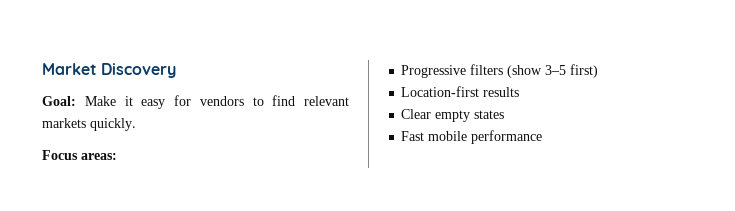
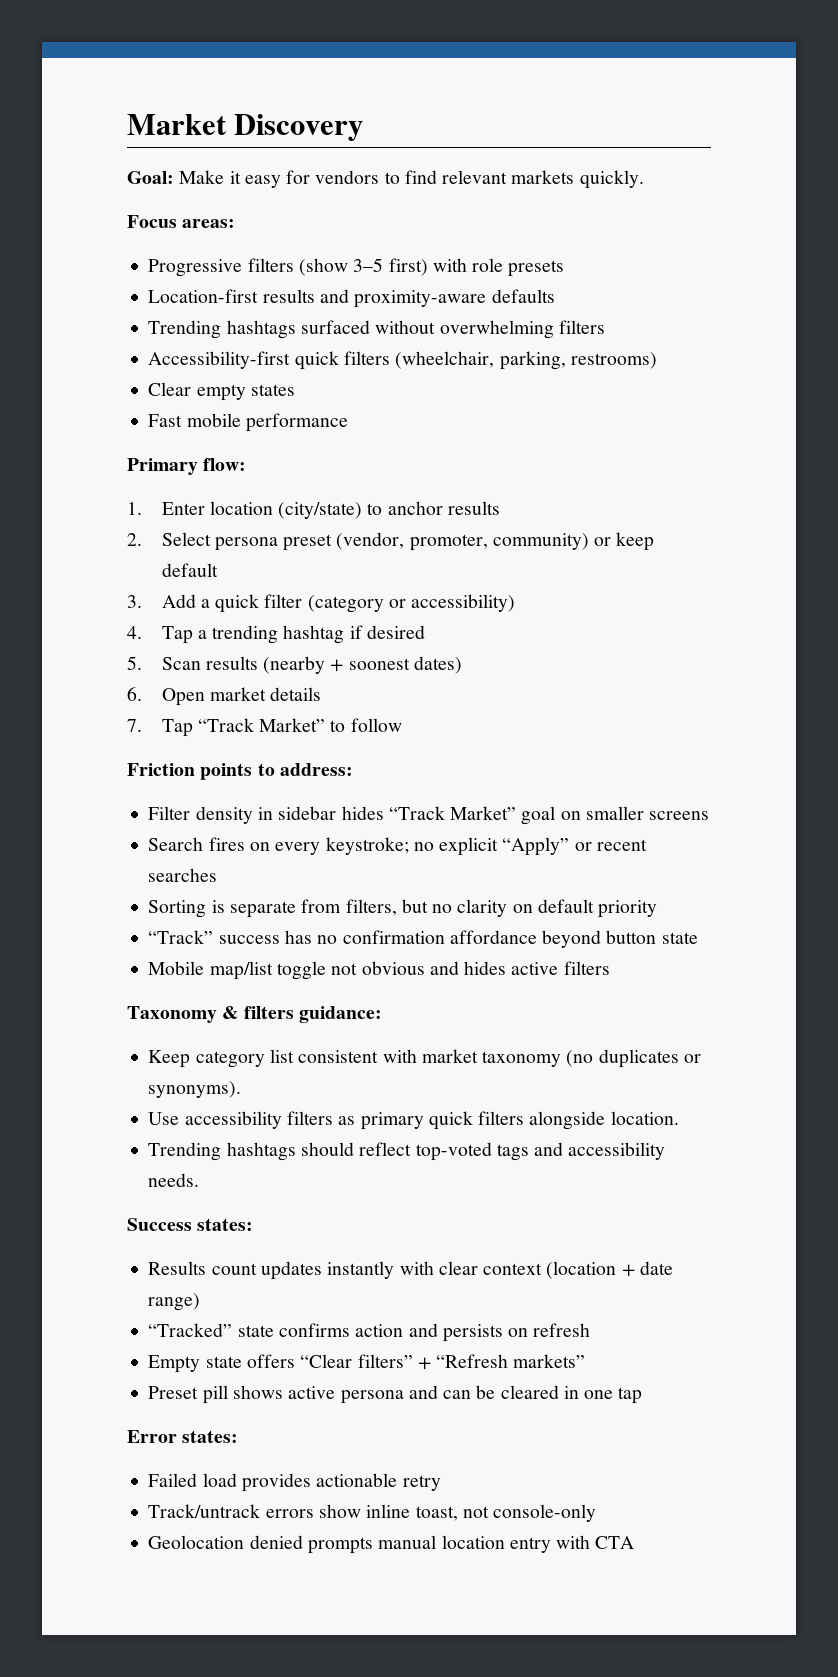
(599, 71) none -> [432,258,565,277] with role presets
(520, 92) none -> [319,289,555,308] [148,320,605,339] [148,351,657,370] and proximity-aware defaults // Trending hashtags surfaced without overwhelming filters // Accessibility-first quick filters (wheelchair, parking, restrooms)
(543, 137) none -> [127,458,247,475] [127,501,500,519] [127,532,655,551] [161,563,218,577] [127,594,516,613] [127,625,425,644] [127,656,462,674] [127,687,322,706] [127,718,402,737] [127,763,353,780] [148,806,710,825] [148,837,647,856] [148,868,218,882] [148,899,658,918] [148,930,698,948] [148,961,610,980] [127,1006,382,1023] [148,1049,701,1068] [148,1081,242,1098] [148,1111,679,1130] [148,1142,666,1161] [148,1173,200,1187] [127,1218,254,1231] [148,1261,673,1280] [148,1293,201,1311] [148,1323,591,1342] [148,1354,586,1373] [148,1385,643,1404] [127,1430,239,1443] [148,1473,441,1492] [148,1504,597,1522] [148,1535,635,1554] // Primary flow: // 1. Enter location (city/state) to anchor results // 2. Select persona preset (vendor, promoter, community) or keep default // 3. Add a quick filter (category or accessibility) // 4. Tap a trending hashtag if desired // 5. Scan results (nearby + soonest dates) // 6. Open market details // 7. Tap “Track Market” to follow // Friction points to address: // Filter density in sidebar hides “Track Market” goal on smaller screens // Search fires on every keystroke; no explicit “Apply” or recent searches // Sorting is separate from filters, but no clarity on default priority // “Track” success has no confirmation affordance beyond button state // Mobile map/list toggle not obvious and hides active filters // Taxonomy & filters guidance: // Keep category list consistent with market taxonomy (no duplicates or synonyms). // Use accessibility filters as primary quick filters alongside location. // Trending hashtags should reflect top-voted tags and accessibility needs. // Success states: // Results count updates instantly with clear context (location + date range) // “Tracked” state confirms action and persists on refresh // Empty state offers “Clear filters” + “Refresh markets” // Preset pill shows active persona and can be cleared in one tap // Error states: // Failed load provides actionable retry // Track/untrack errors show inline toast, not console-only // Geolocation denied prompts manual location entry with CTA

